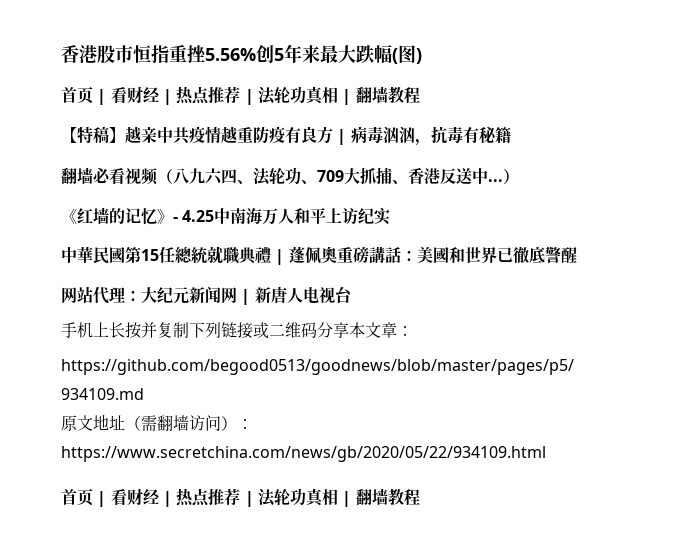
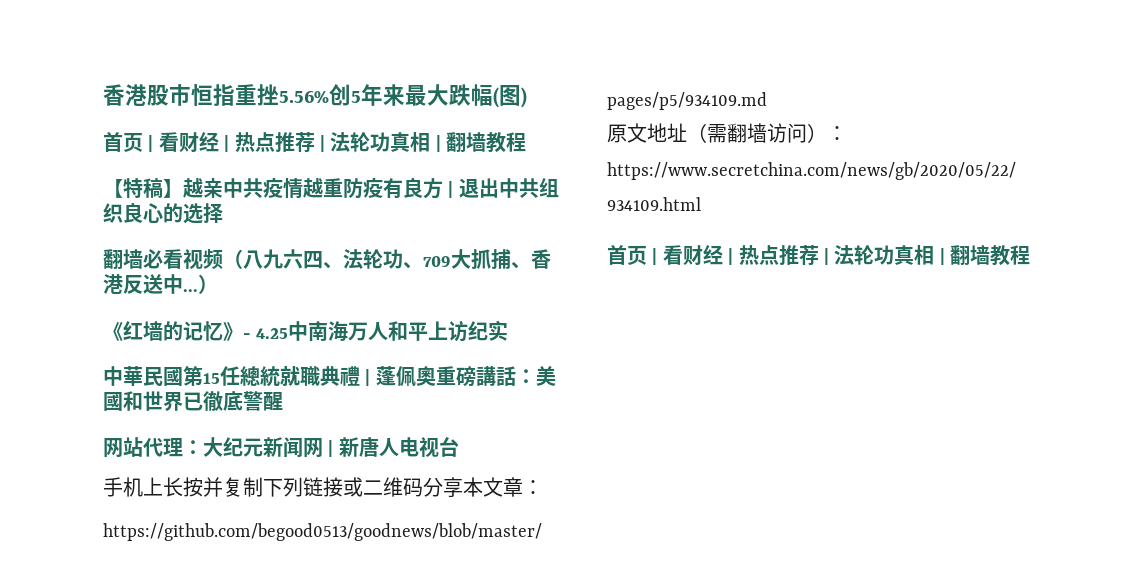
[350,126,511,146] 病毒汹汹，抗毒有秘籍 -> [458,178,559,198] [103,203,223,224] 退出中共组织良心的选择

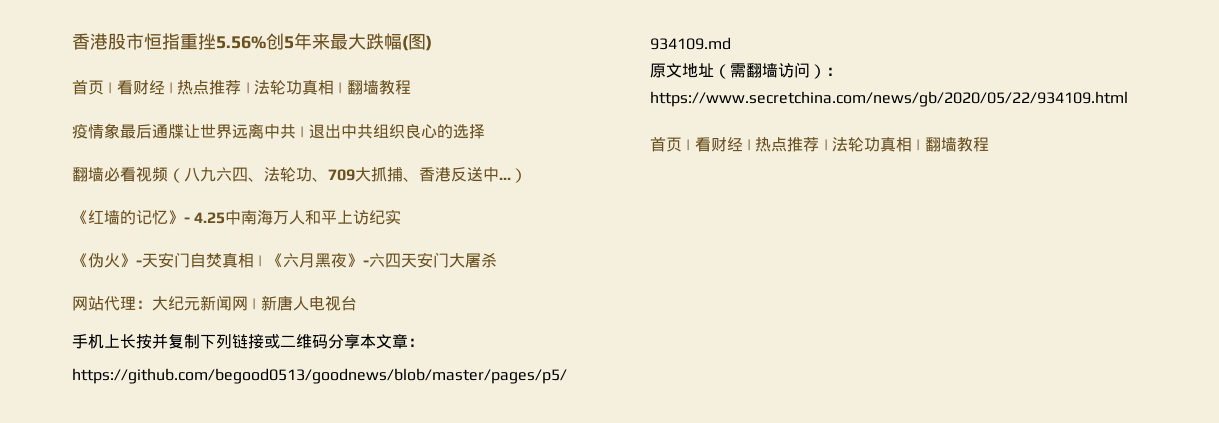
[103,178,443,199] 【特稿】越亲中共疫情越重防疫有良方 -> [72,123,296,139] 疫情象最后通牒让世界远离中共
[103,366,556,387] [103,391,283,412] 中華民國第15任總統就職典禮 | 蓬佩奧重磅講話：美國和世界已徹底警醒 -> [72,252,497,268] 《伪火》-天安门自焚真相 | 《六月黑夜》-六四天安门大屠杀

